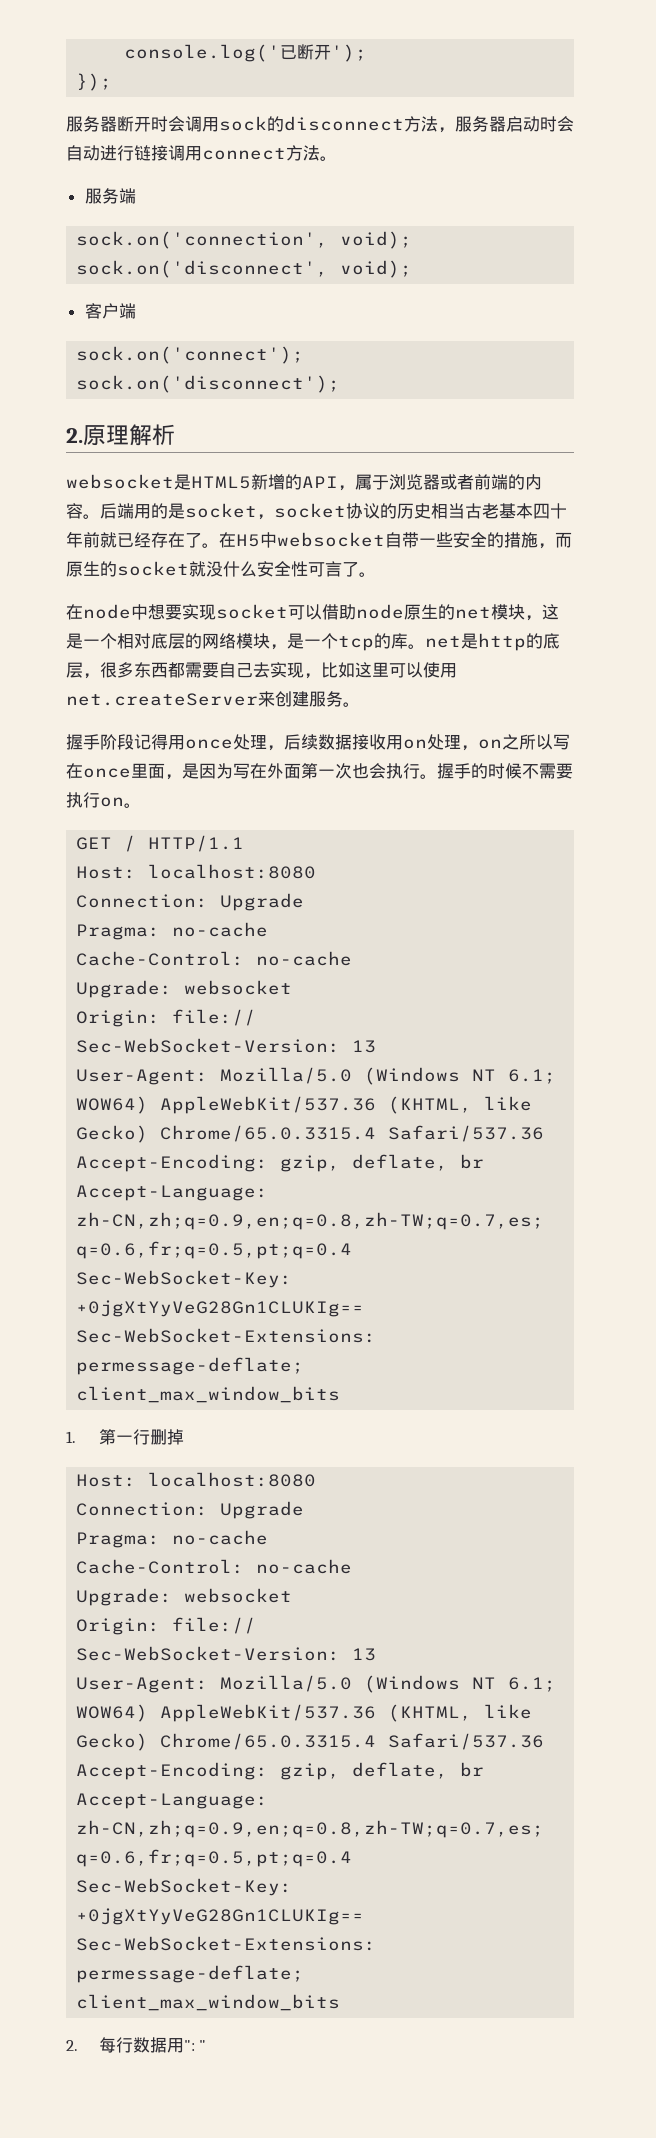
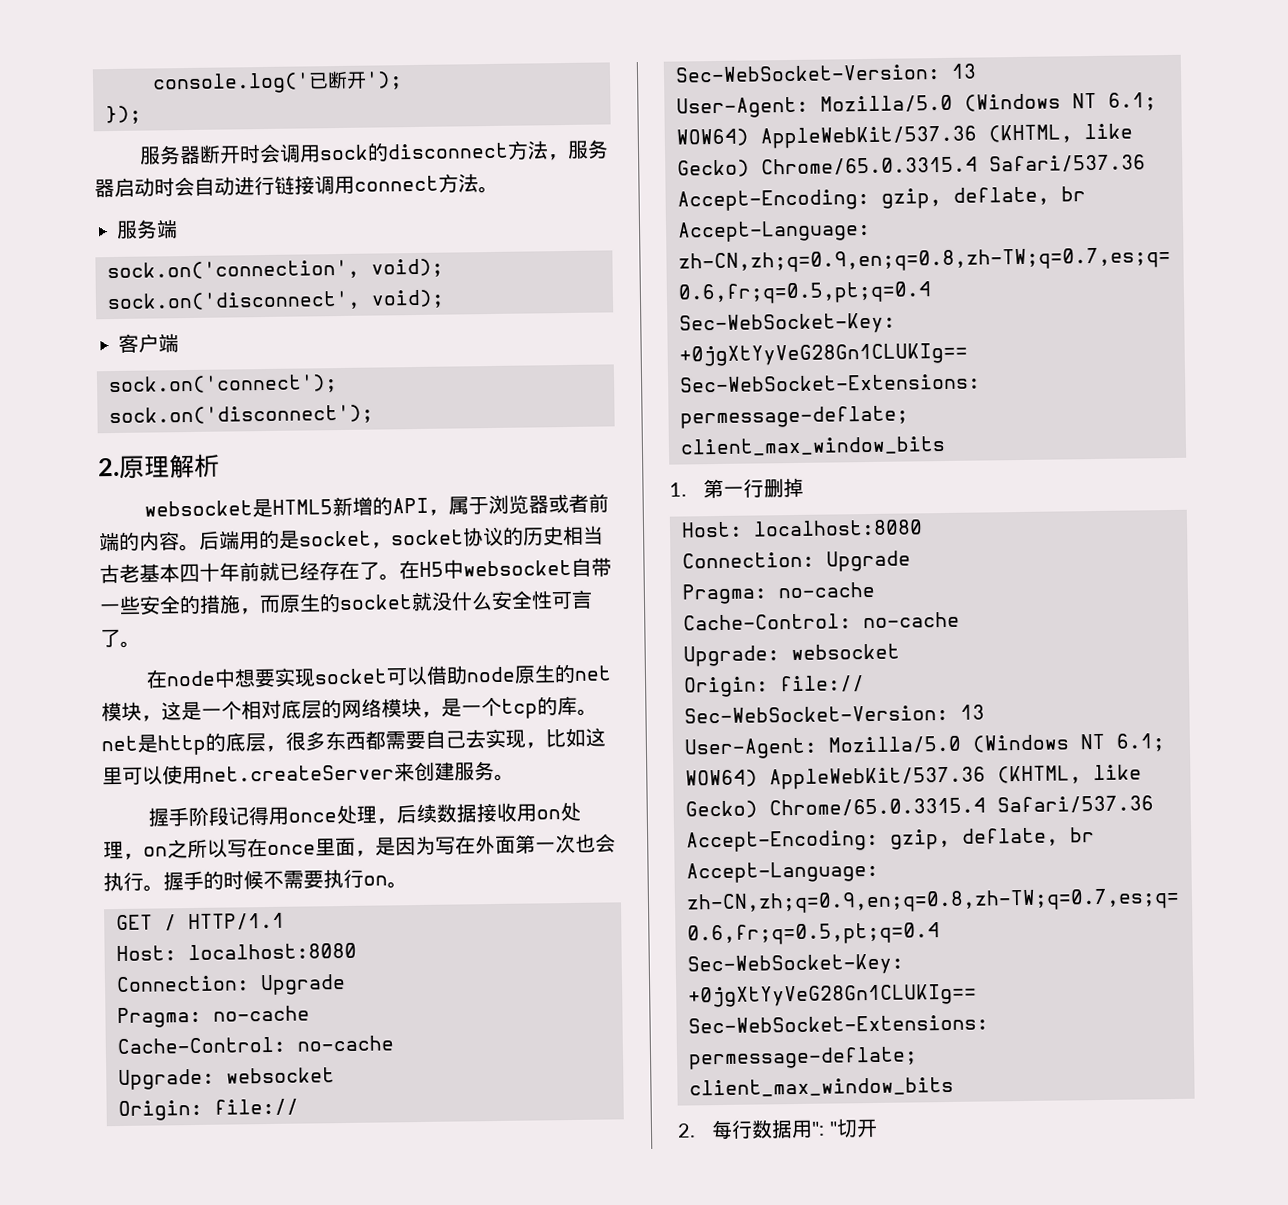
(207, 2045) none -> [835,1118,878,1138] 切开

